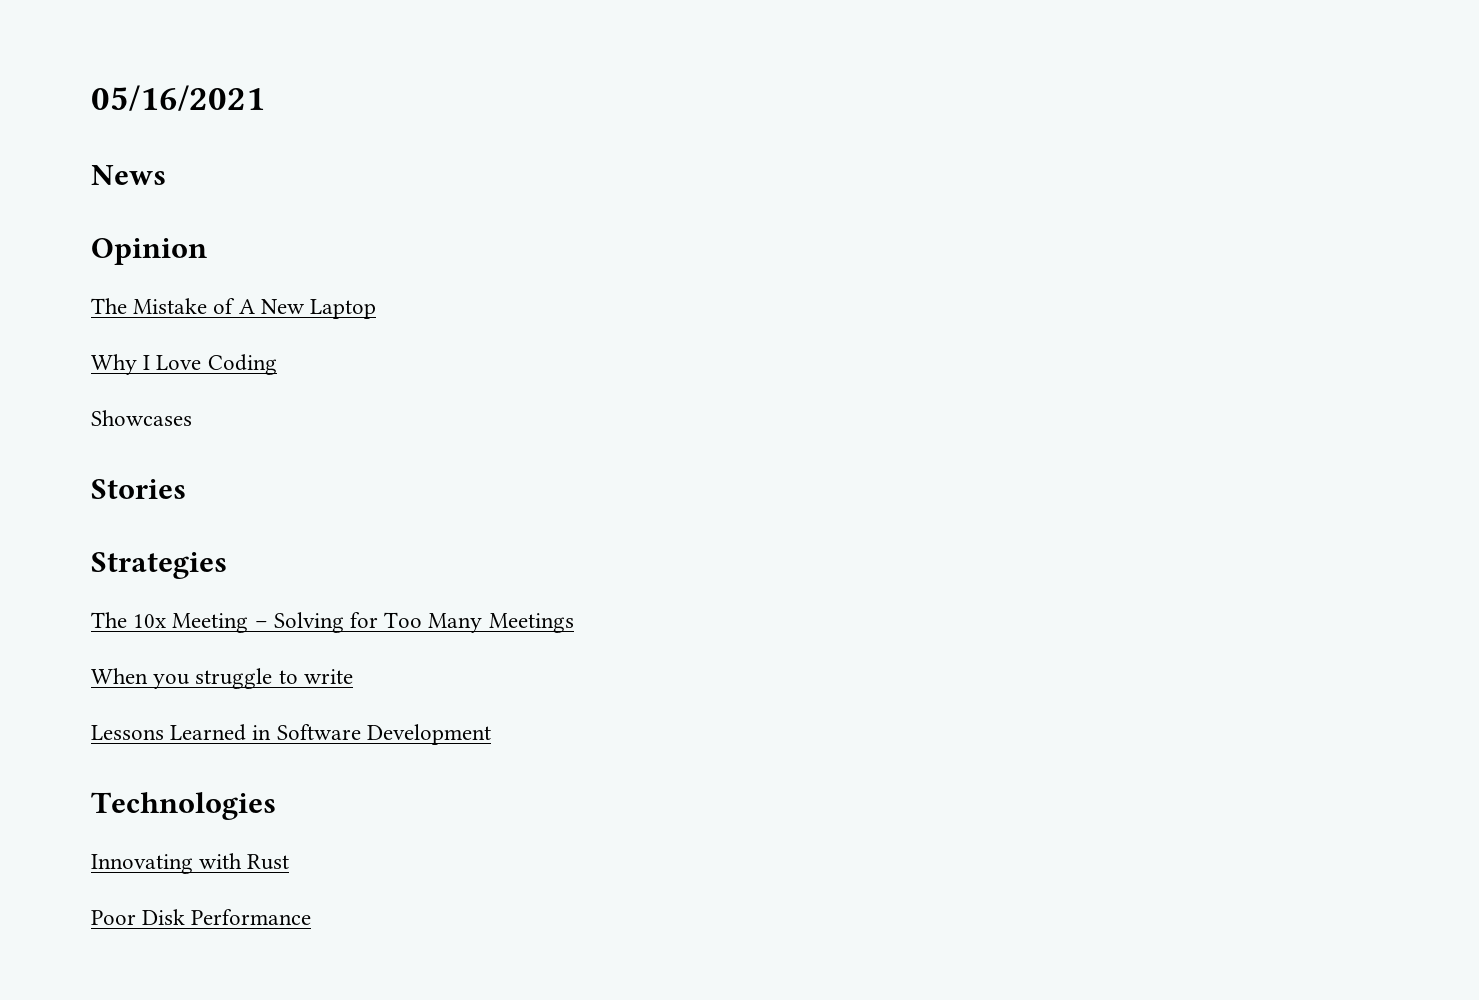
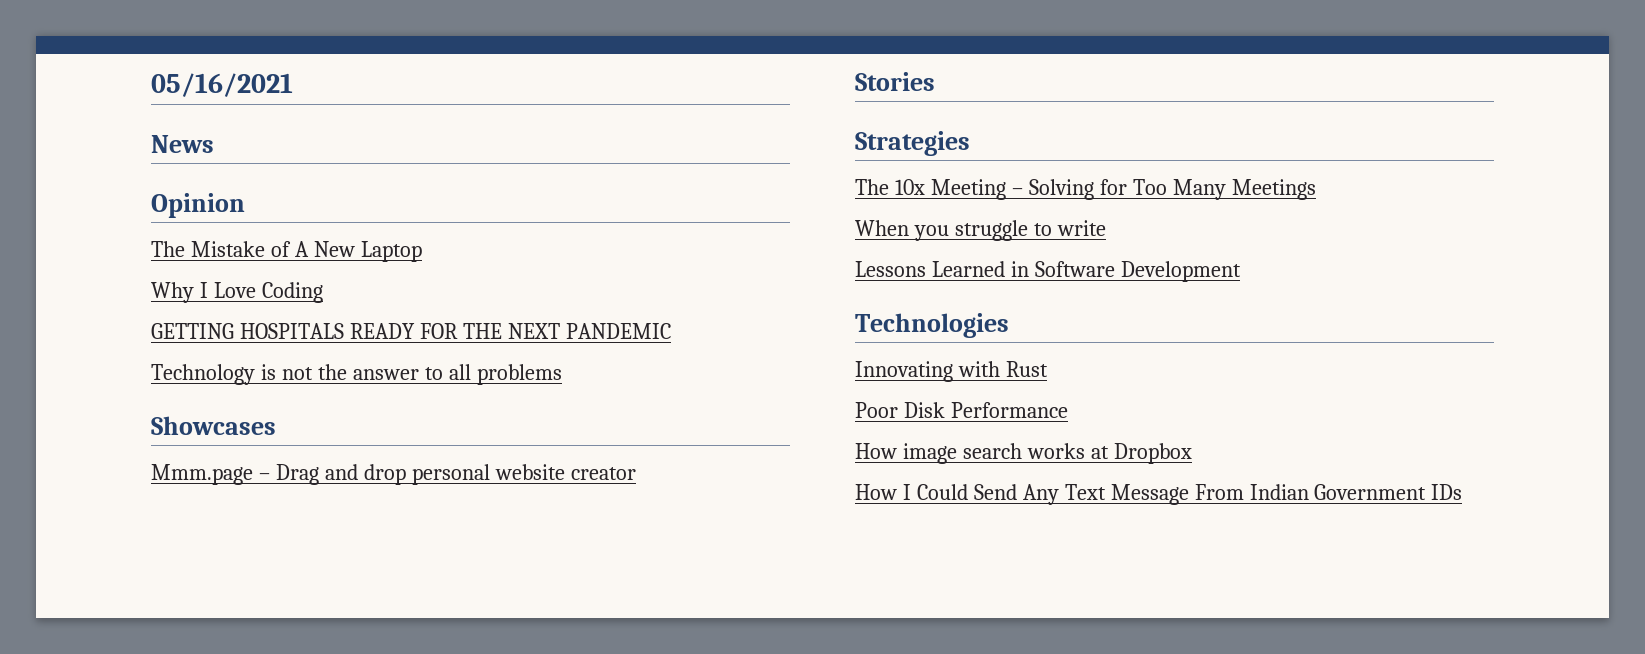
[91,410,192,426] Showcases -> [151,323,671,339] [151,364,562,385] [151,416,276,435] [151,464,636,485] GETTING HOSPITALS READY FOR THE NEXT PANDEMIC // Technology is not the answer to all problems // Showcases // Mmm.page – Drag and drop personal website creator
(312, 917) none -> [855,443,1192,464] [855,484,1463,505] // How image search works at Dropbox // How I Could Send Any Text Message From Indian Government IDs

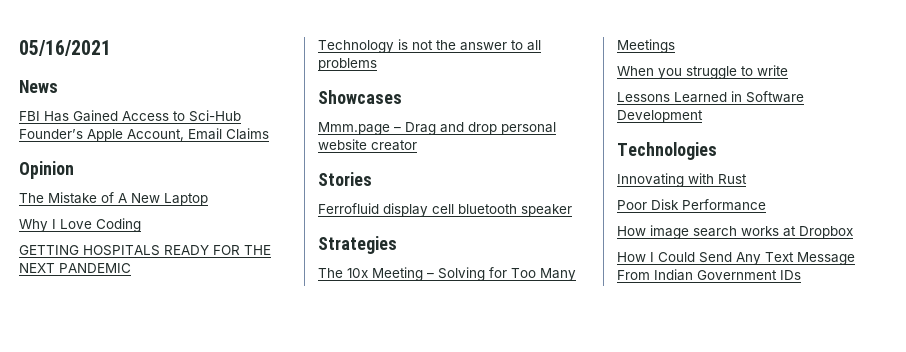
(214, 144) none -> [19,110,241,122] [19,128,269,142] // FBI Has Gained Access to Sci-Hub Founder’s Apple Account, Email Claims
(935, 81) none -> [318,203,572,217] // Ferrofluid display cell bluetooth speaker

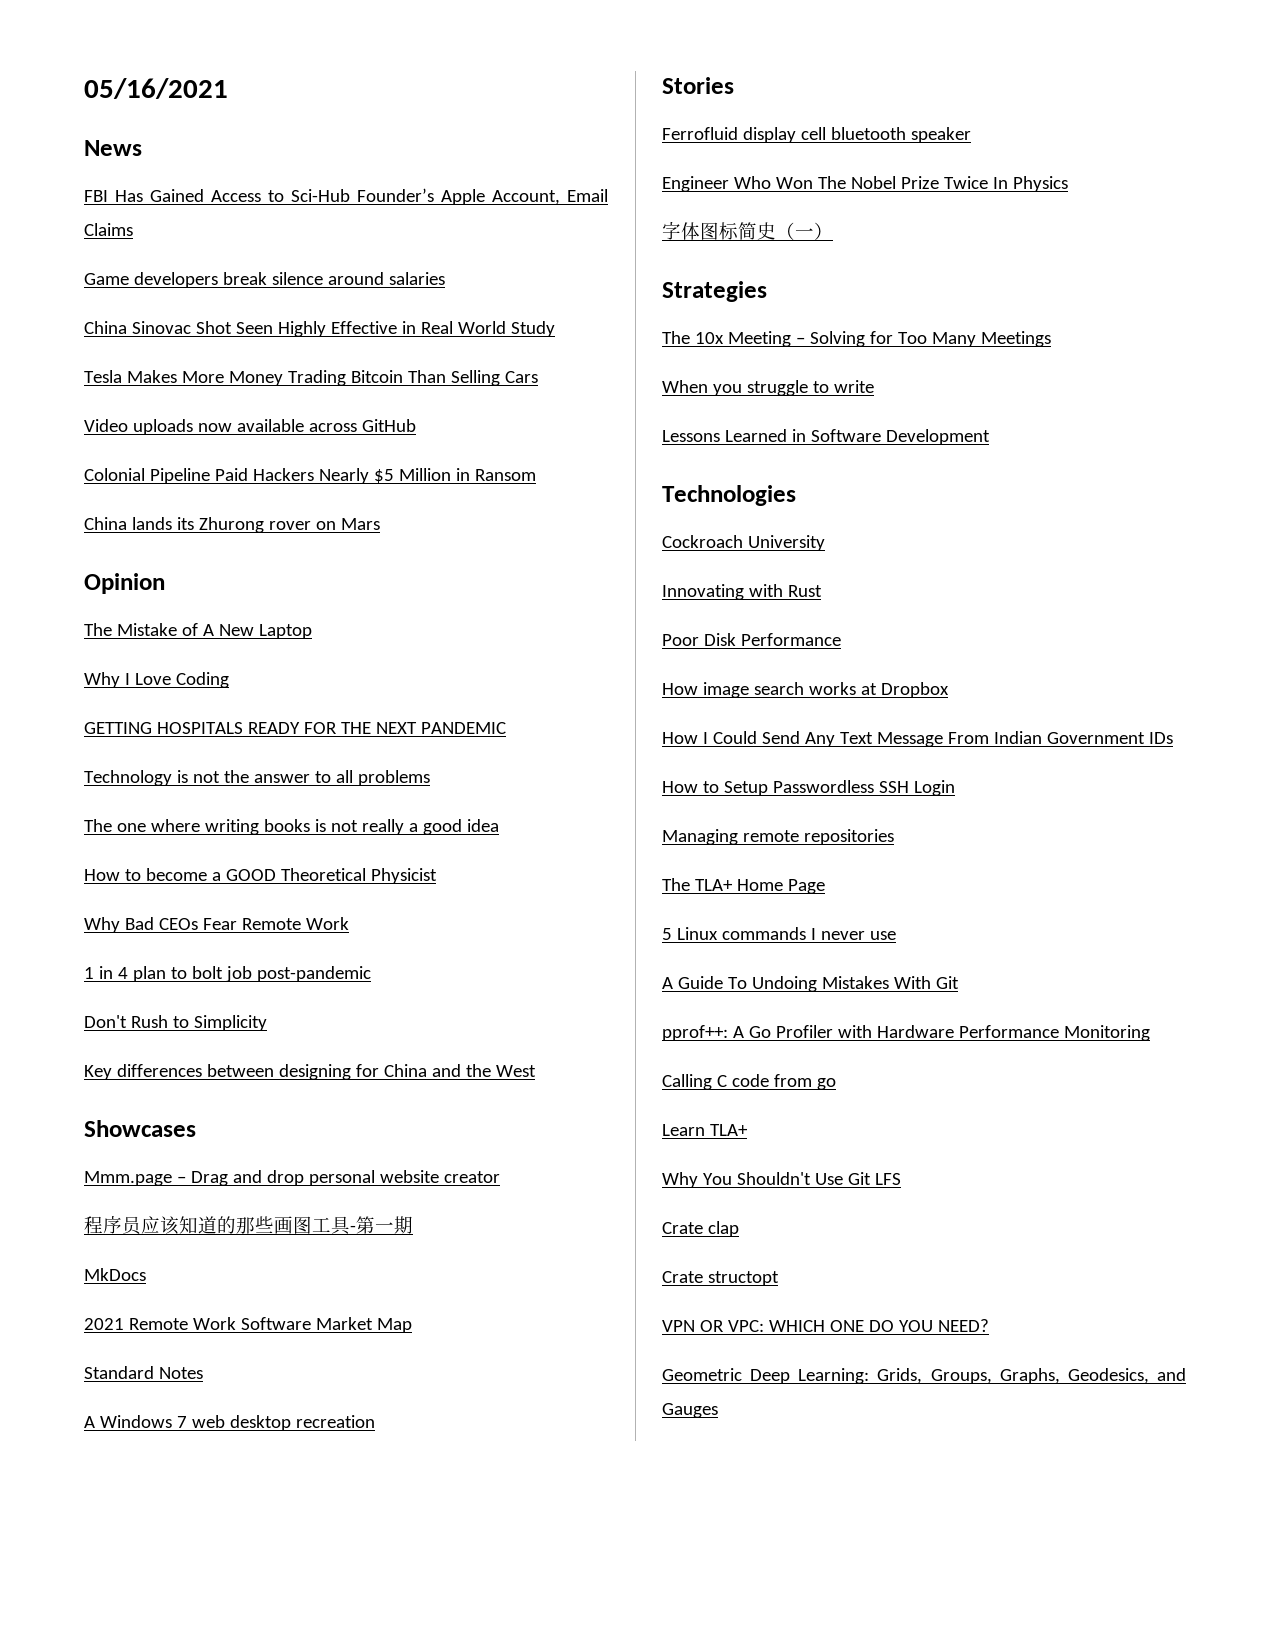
(269, 134) none -> [84,272,445,288] [84,321,555,337] [84,370,538,386] [84,419,416,435] [84,468,536,484] [84,517,380,533] // Game developers break silence around salaries // China Sinovac Shot Seen Highly Effective in Real World Study // Tesla Makes More Money Trading Bitcoin Than Selling Cars // Video uploads now available across GitHub // Colonial Pipeline Paid Hackers Nearly $5 Million in Ransom // China lands its Zhurong rover on Mars
(377, 64) none -> [84,819,499,835] [84,868,437,884] [84,917,349,933] [84,966,371,982] [84,1015,267,1031] [84,1064,536,1080] // The one where writing books is not really a good idea // How to become a GOOD Theoretical Physicist // Why Bad CEOs Fear Remote Work // 1 in 4 plan to bolt job post-pandemic // Don't Rush to Simplicity // Key differences between designing for China and the West
(417, 145) none -> [84,1216,413,1235] [84,1268,146,1281] [84,1317,412,1333] [84,1366,203,1379] [84,1415,375,1431] // 程序员应该知道的那些画图工具-第一期 // MkDocs // 2021 Remote Work Software Market Map // Standard Notes // A Windows 7 web desktop recreation
(572, 210) none -> [662,176,1068,192] [662,221,833,240] // Engineer Who Won The Nobel Prize Twice In Physics // 字体图标简史（一）
(717, 151) none -> [662,535,825,551] // Cockroach University
(801, 275) none -> [662,780,955,796] [662,829,894,845] [662,878,825,894] [662,927,896,940] [662,976,959,992] [662,1025,1150,1041] [662,1074,836,1090] [662,1124,748,1136] [662,1172,901,1188] [662,1221,739,1237] [662,1271,779,1286] [662,1319,989,1332] [662,1368,1186,1384] [662,1403,718,1418] // How to Setup Passwordless SSH Login // Managing remote repositories // The TLA+ Home Page // 5 Linux commands I never use // A Guide To Undoing Mistakes With Git // pprof++: A Go Profiler with Hardware Performance Monitoring // Calling C code from go // Learn TLA+ // Why You Shouldn't Use Git LFS // Crate clap // Crate structopt // VPN OR VPC: WHICH ONE DO YOU NEED? // Geometric Deep Learning: Grids, Groups, Graphs, Geodesics, and Gauges

